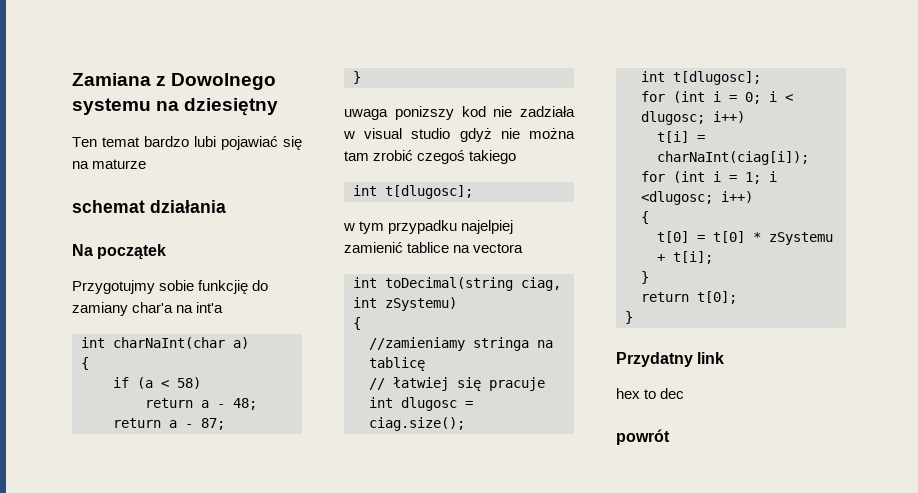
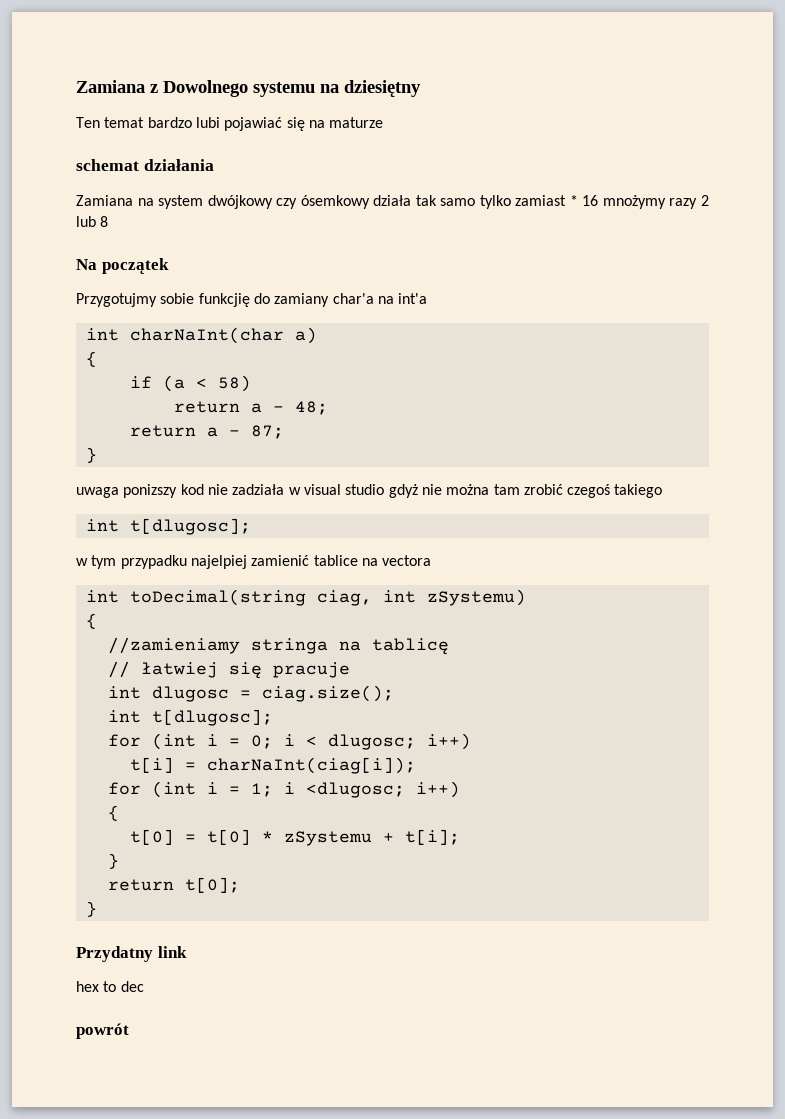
(226, 206) none -> [76,195,709,209] [76,216,109,227] // Zamiana na system dwójkowy czy ósemkowy działa tak samo tylko zamiast * 16 mnożymy razy 2 lub 8

